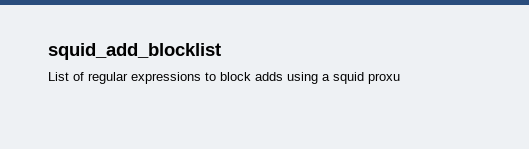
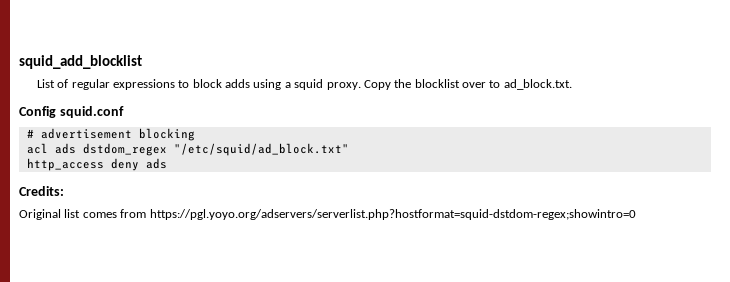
[368,73,400,84] proxu -> [326,79,572,90] [19,106,124,118] [26,128,195,141] [26,143,349,156] [26,158,167,171] [19,186,64,196] [19,209,636,220] proxy. Copy the blocklist over to ad_block.txt. // Config squid.conf // # advertisement blocking // acl ads dstdom_regex "/etc/squid/ad_block.txt" // http_access deny ads // Credits: // Original list comes from https://pgl.yoyo.org/adservers/serverlist.php?hostformat=squid-dstdom-regex;showintro=0

